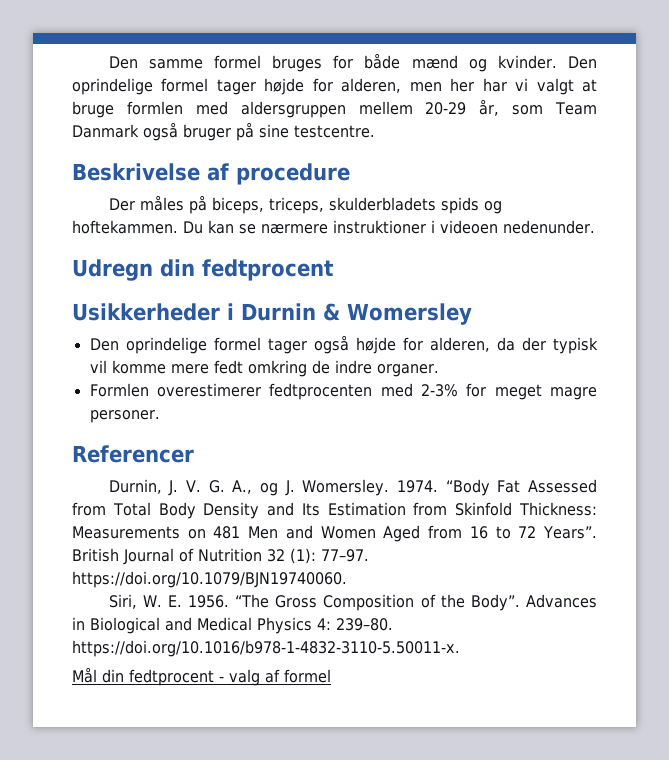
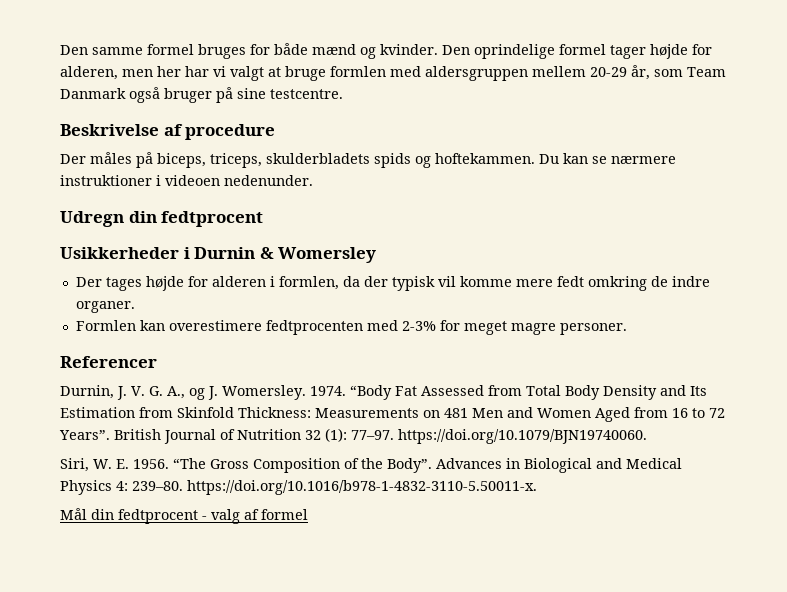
[89,335,490,354] Den oprindelige formel tager også højde for alderen, -> [75,276,339,291] Der tages højde for alderen i formlen,
[156,383,261,397] overestimerer -> [139,320,262,331] kan overestimere

